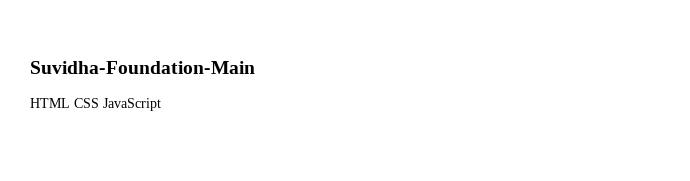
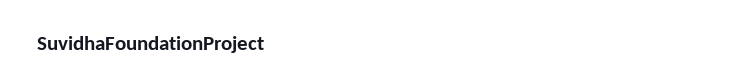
[30,61,255,74] [30,98,161,111] Suvidha-Foundation-Main // HTML CSS JavaScript -> [37,36,264,53] SuvidhaFoundationProject

